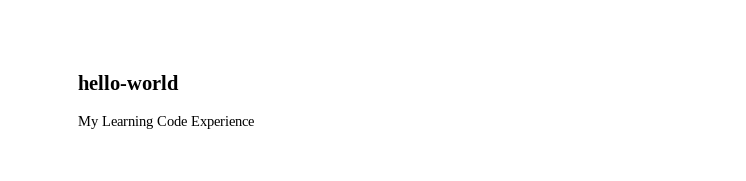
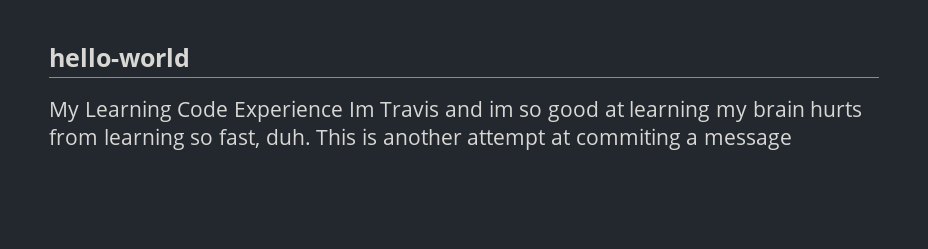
(254, 122) none -> [348,100,863,122] [49,128,793,150] Im Travis and im so good at learning my brain hurts from learning so fast, duh. This is another attempt at commiting a message

